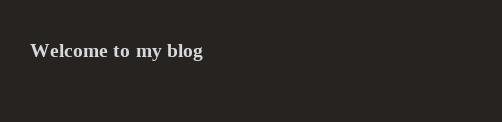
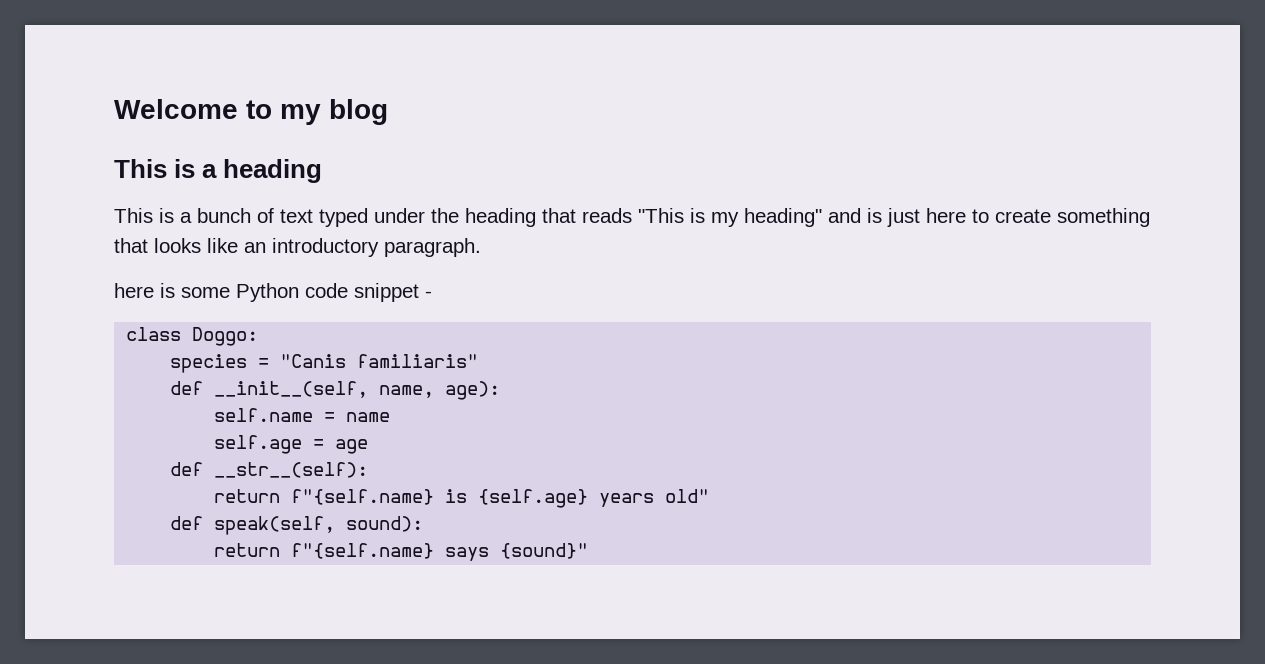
(203, 52) none -> [114,159,323,183] [114,208,1150,227] [114,238,481,257] [114,283,432,302] [126,327,259,346] [170,354,479,373] [170,381,501,400] [214,408,391,422] [214,435,369,454] [170,462,369,478] [214,489,710,508] [170,516,424,535] [214,543,589,561] // This is a heading // This is a bunch of text typed under the heading that reads "This is my heading" and is just here to create something that looks like an introductory paragraph. // here is some Python code snippet - // class Doggo: // species = "Canis familiaris" // def __init__(self, name, age): // self.name = name // self.age = age // def __str__(self): // return f"{self.name} is {self.age} years old" // def speak(self, sound): // return f"{self.name} says {sound}"

